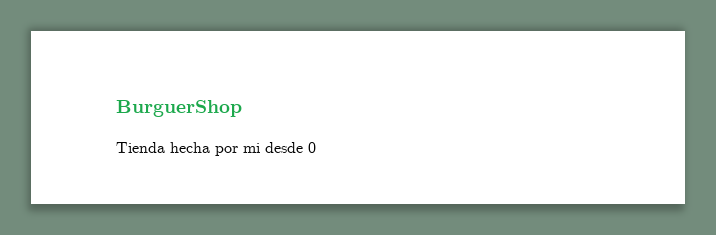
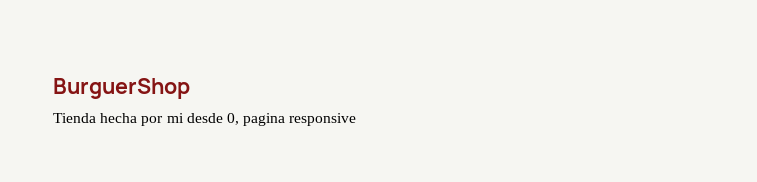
[308,142,316,153] 0 -> [226,113,357,126] 0, pagina responsive

